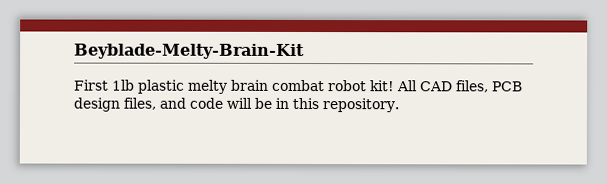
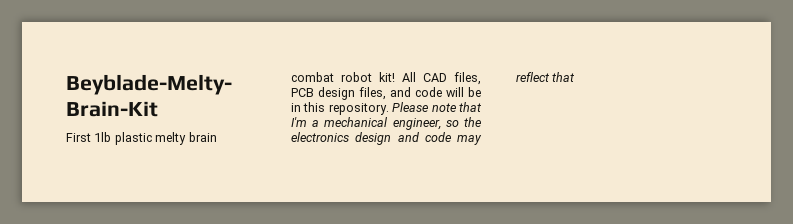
(399, 105) none -> [392,102,482,112] [291,117,482,130] [291,132,482,145] [516,72,576,82] Please note that I'm a mechanical engineer, so the electronics design and code may reflect that

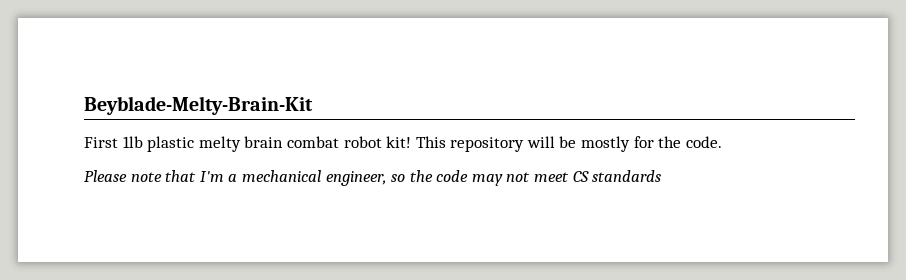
[402,72,481,85] [291,87,481,100] [291,102,389,115] All CAD files, PCB design files, and code will be in this repository. -> [415,136,722,152] This repository will be mostly for the code. //
[291,132,482,145] [516,72,576,82] electronics design and code may reflect that -> [436,170,662,186] code may not meet CS standards

